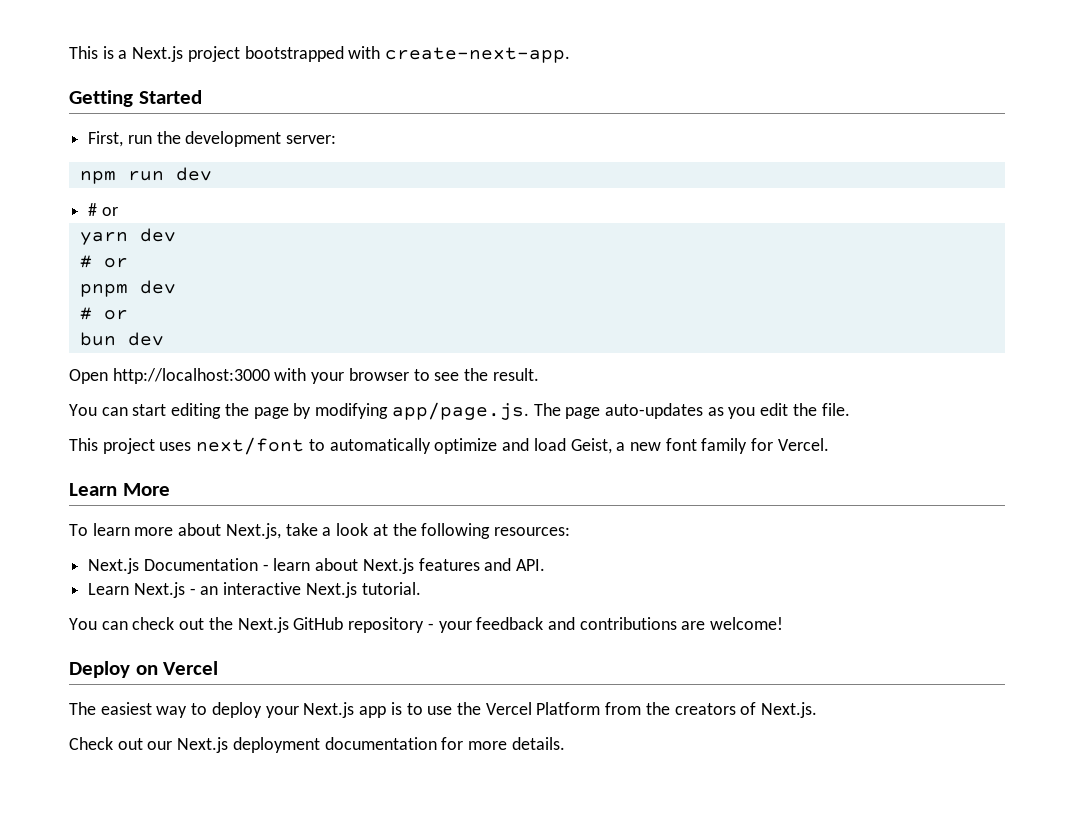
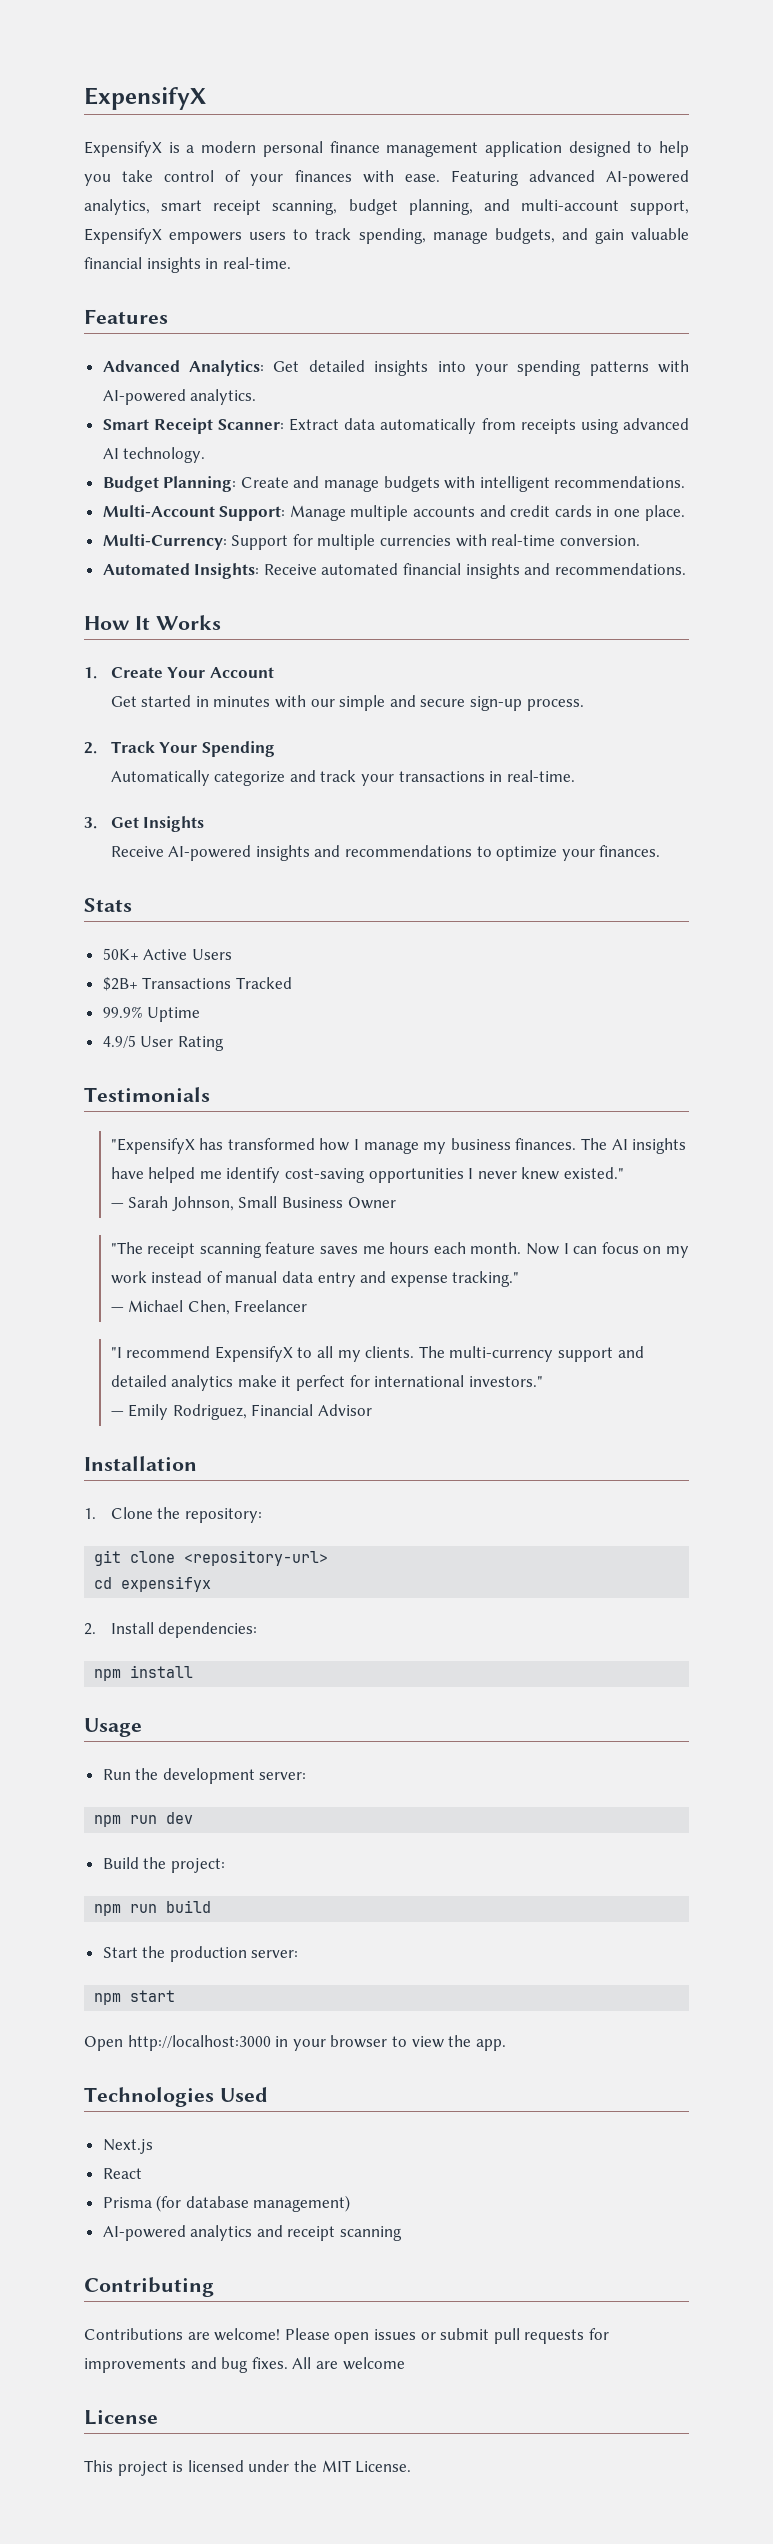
[69,46,571,63] [69,90,202,107] [88,131,152,147] This is a Next.js project bootstrapped with create-next-app. // Getting Started // First, run -> [84,87,206,110] [84,141,689,157] [84,170,690,186] [84,199,689,215] [84,228,690,244] [84,257,291,273] [84,309,168,324] [102,360,689,376] [102,389,257,405] [102,418,689,434] [102,447,206,463] [102,476,686,492] [102,505,685,521] [102,534,640,550] [102,563,686,579] [84,615,221,630] [84,667,274,679] [110,695,584,711] [84,741,275,757] [110,770,575,786] [84,816,205,832] [110,845,661,861] [84,898,132,912] [102,948,232,960] [102,977,292,991] [102,1006,201,1022] [102,1035,224,1051] [84,1087,210,1102] [110,1138,687,1154] [110,1167,624,1183] [110,1196,396,1211] [110,1242,689,1258] [110,1271,520,1287] [110,1300,308,1315] [110,1346,644,1362] [110,1375,543,1391] [110,1404,373,1420] [84,1456,197,1471] [84,1507,262,1523] [94,1550,329,1566] [94,1576,212,1592] [84,1622,258,1638] [94,1665,194,1681] [84,1718,142,1737] [102,1769,131,1780] ExpensifyX // ExpensifyX is a modern personal finance management application designed to help you take control of your finances with ease. Featuring advanced AI-powered analytics, smart receipt scanning, budget planning, and multi-account support, ExpensifyX empowers users to track spending, manage budgets, and gain valuable financial insights in real-time. // Features // Advanced Analytics: Get detailed insights into your spending patterns with AI-powered analytics. // Smart Receipt Scanner: Extract data automatically from receipts using advanced AI technology. // Budget Planning: Create and manage budgets with intelligent recommendations. // Multi-Account Support: Manage multiple accounts and credit cards in one place. // Multi-Currency: Support for multiple currencies with real-time conversion. // Automated Insights: Receive automated financial insights and recommendations. // How It Works // 1. Create Your Account // Get started in minutes with our simple and secure sign-up process. // 2. Track Your Spending // Automatically categorize and track your transactions in real-time. // 3. Get Insights // Receive AI-powered insights and recommendations to optimize your finances. // Stats // 50K+ Active Users // $2B+ Transactions Tracked // 99.9% Uptime // 4.9/5 User Rating // Testimonials // "ExpensifyX has transformed how I manage my business finances. The AI insights have helped me identify cost-saving opportunities I never knew existed." // — Sarah Johnson, Small Business Owner // "The receipt scanning feature saves me hours each month. Now I can focus on my work instead of manual data entry and expense tracking." // — Michael Chen, Freelancer // "I recommend ExpensifyX to all my clients. The multi-currency support and detailed analytics make it perfect for international investors." // — Emily Rodriguez, Financial Advisor // Installation // 1. Clone the repository: // git clone <repository-url> // cd expensifyx // 2. Install dependencies: // npm install // Usage // Run
[88,203,118,216] [79,228,176,245] [79,255,128,268] [79,280,176,297] [79,307,128,320] [79,332,164,346] # or // yarn dev // # or // pnpm dev // # or // bun dev -> [102,1857,225,1873] [94,1900,212,1916] [102,1946,299,1962] [94,1990,176,2005] Build the project: // npm run build // Start the production server: // npm start
[274,368,307,381] with -> [275,2036,289,2047] in
[434,368,539,381] [69,402,850,420] [69,437,829,455] [69,483,170,496] [69,523,570,539] [88,558,546,574] [88,582,421,598] [69,617,784,633] [69,661,219,678] [69,702,818,718] [69,737,565,753] see the result. // You can start editing the page by modifying app/page.js. The page auto-updates as you edit the file. // This project uses next/font to automatically optimize and load Geist, a new font family for Vercel. // Learn More // To learn more about Next.js, take a look at the following resources: // Next.js Documentation - learn about Next.js features and API. // Learn Next.js - an interactive Next.js tutorial. // You can check out the Next.js GitHub repository - your feedback and contributions are welcome! // Deploy on Vercel // The easiest way to deploy your Next.js app is to use the Vercel Platform from the creators of Next.js. // Check out our Next.js deployment documentation for more details. -> [411,2035,506,2051] [84,2087,268,2107] [102,2139,153,2154] [102,2168,142,2179] [102,2195,351,2212] [102,2225,403,2241] [84,2277,214,2297] [84,2328,609,2344] [84,2357,405,2373] [84,2410,158,2425] [84,2460,412,2476] view the app. // Technologies Used // Next.js // React // Prisma (for database management) // AI-powered analytics and receipt scanning // Contributing // Contributions are welcome! Please open issues or submit pull requests for improvements and bug fixes. All are welcome // License // This project is licensed under the MIT License.

